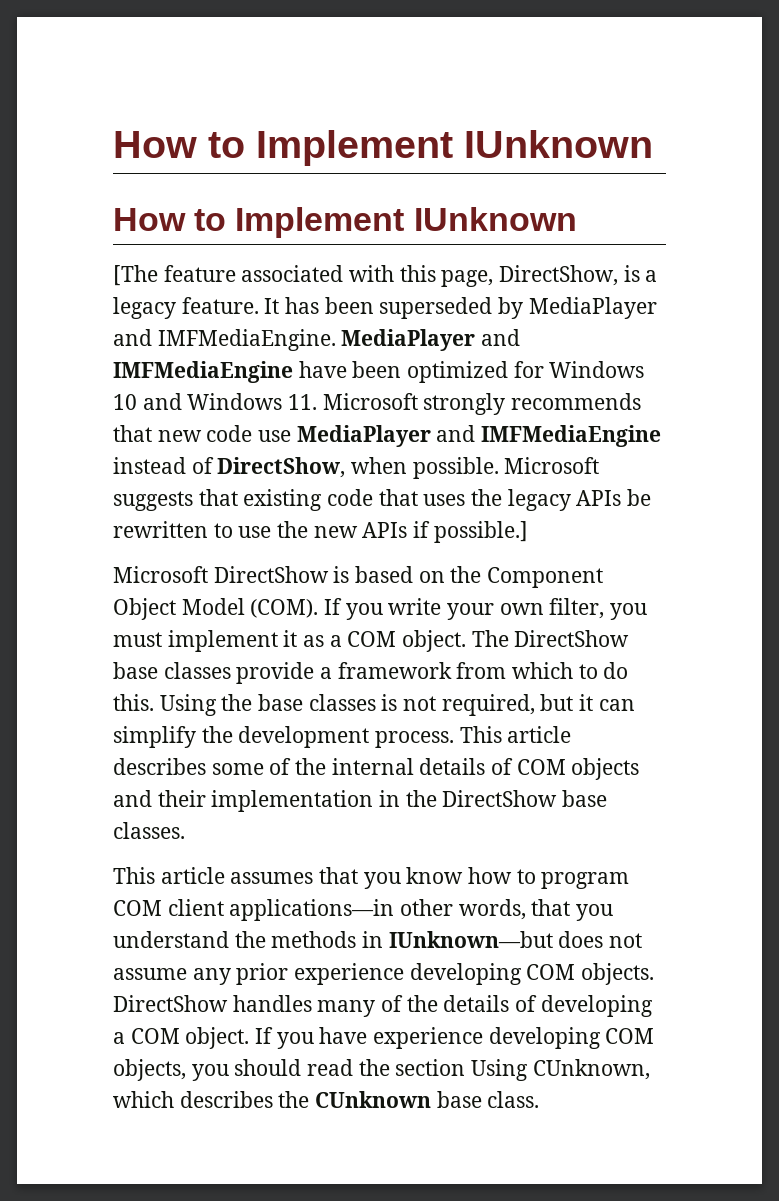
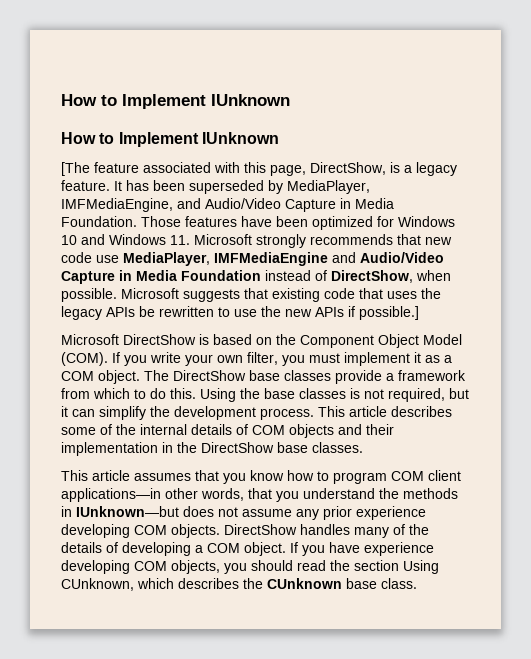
[528,297,657,319] [113,329,521,351] [113,361,293,383] MediaPlayer and IMFMediaEngine. MediaPlayer and IMFMediaEngine -> [287,180,370,194] [61,198,394,212] [61,216,237,227] MediaPlayer, IMFMediaEngine, and Audio/Video Capture in Media Foundation. Those features
[296,425,662,447] MediaPlayer and IMFMediaEngine -> [123,252,444,266] [61,270,261,284] MediaPlayer, IMFMediaEngine and Audio/Video Capture in Media Foundation

